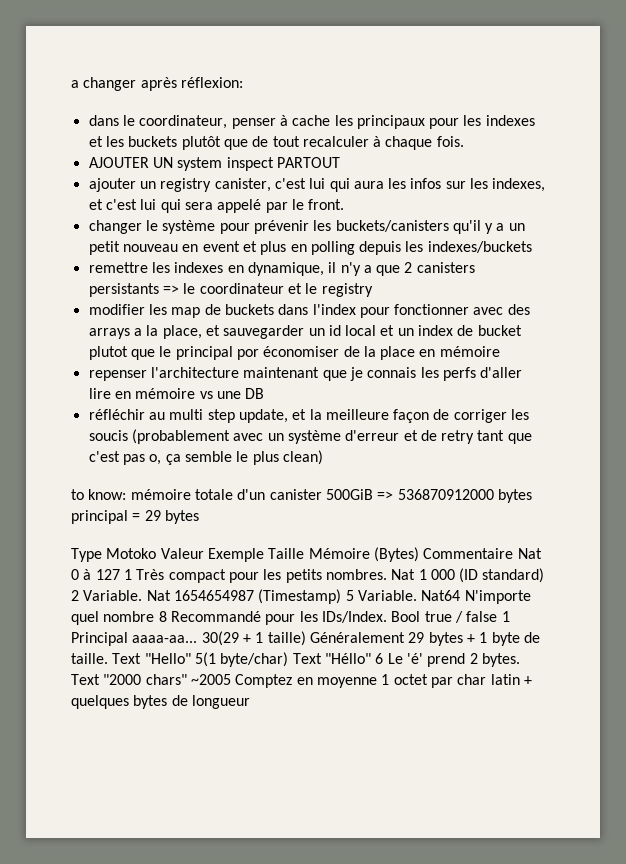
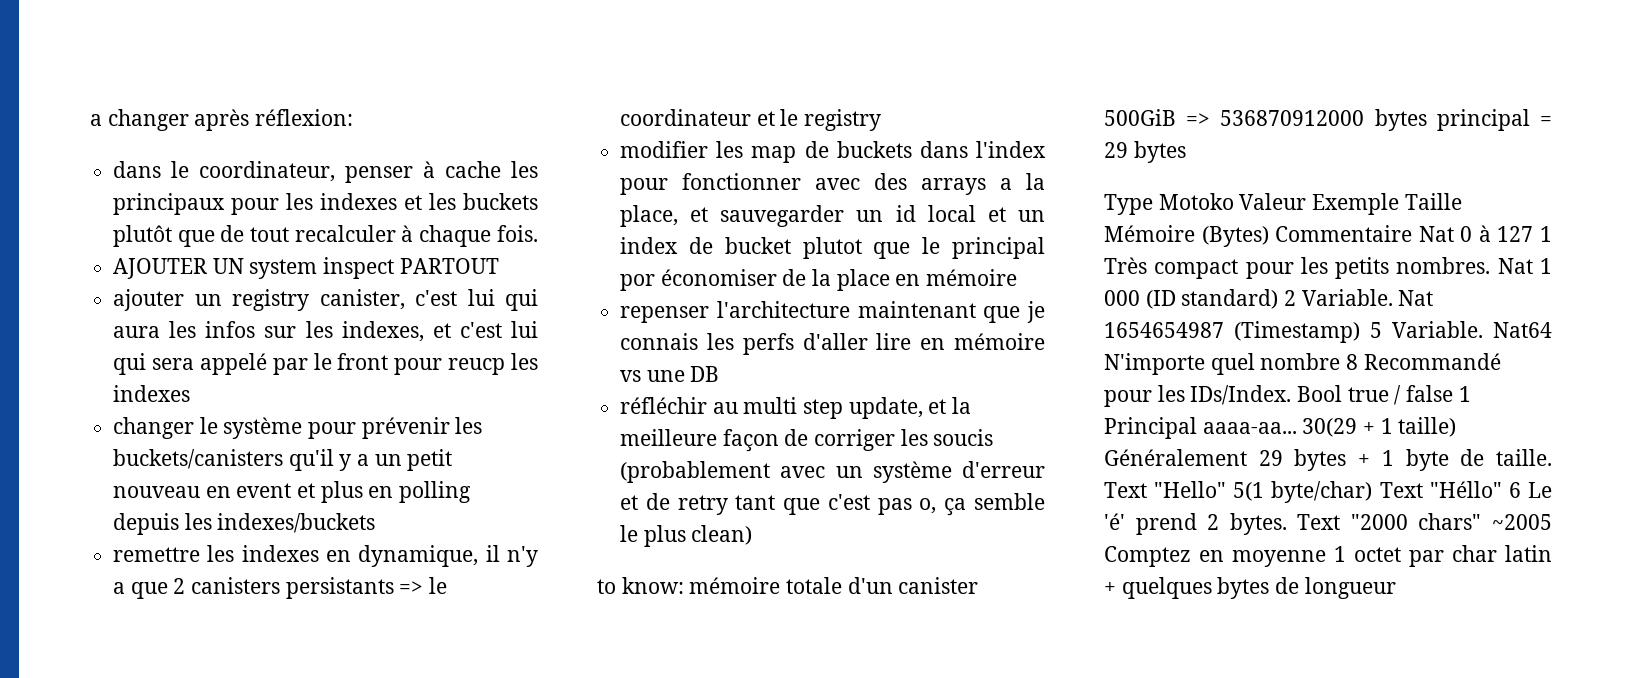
[308,199,345,210] front. -> [337,353,538,375] [113,385,191,402] front pour reucp les indexes

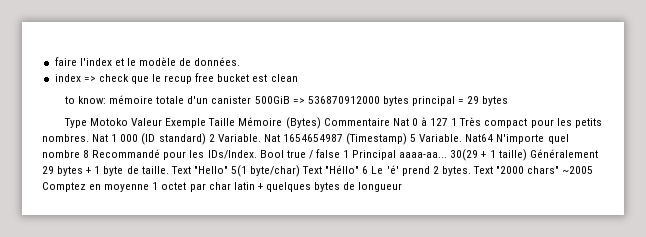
[90,109,354,131] [113,161,538,183] [113,193,538,215] [113,225,538,247] [113,257,499,279] [113,289,538,311] [113,321,538,342] [113,353,538,375] [113,385,191,402] [113,417,483,439] [113,449,453,471] [113,481,472,503] [113,513,376,535] [113,545,538,567] [113,577,448,599] [620,109,882,131] [620,141,1046,163] [620,173,1045,195] [620,205,1045,227] [620,237,1045,259] [620,269,1018,291] [620,301,1045,323] [620,333,1045,355] [620,366,720,382] [620,397,972,419] [620,429,994,452] [620,461,1045,483] [620,493,1045,516] [620,525,753,547] a changer après réflexion: // dans le coordinateur, penser à cache les principaux pour les indexes et les buckets plutôt que de tout recalculer à chaque fois. // AJOUTER UN system inspect PARTOUT // ajouter un registry canister, c'est lui qui aura les infos sur les indexes, et c'est lui qui sera appelé par le front pour reucp les indexes // changer le système pour prévenir les buckets/canisters qu'il y a un petit nouveau en event et plus en polling depuis les indexes/buckets // remettre les indexes en dynamique, il n'y a que 2 canisters persistants => le coordinateur et le registry // modifier les map de buckets dans l'index pour fonctionner avec des arrays a la place, et sauvegarder un id local et un index de bucket plutot que le principal por économiser de la place en mémoire // repenser l'architecture maintenant que je connais les perfs d'aller lire en mémoire vs une DB // réfléchir au multi step update, et la meilleure façon de corriger les soucis (probablement avec un système d'erreur et de retry tant que c'est pas o, ça semble le plus clean) -> [54,57,241,66] [54,73,298,84] faire l'index et le modèle de données. // index => check que le recup free bucket est clean

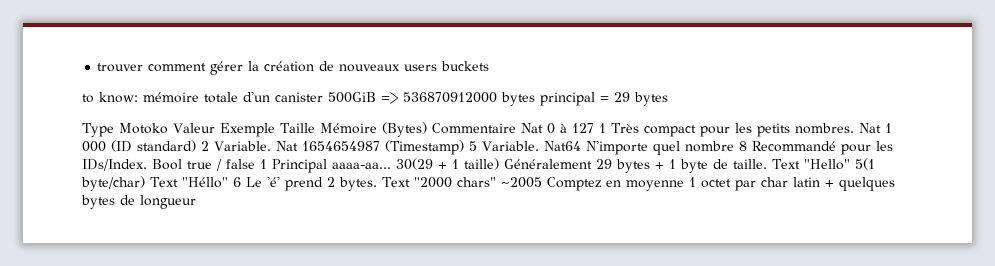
[54,57,241,66] [54,73,298,84] faire l'index et le modèle de données. // index => check que le recup free bucket est clean -> [97,61,490,75] trouver comment gérer la création de nouveaux users buckets

